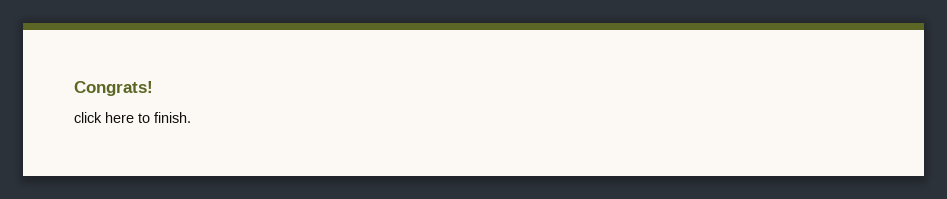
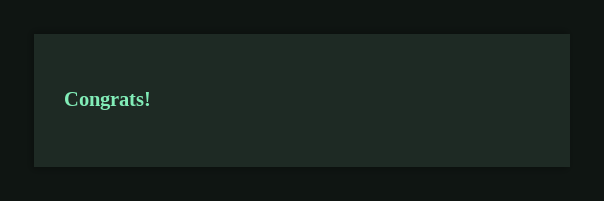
[74,112,191,123] // click here to finish. -> (151, 101) none

